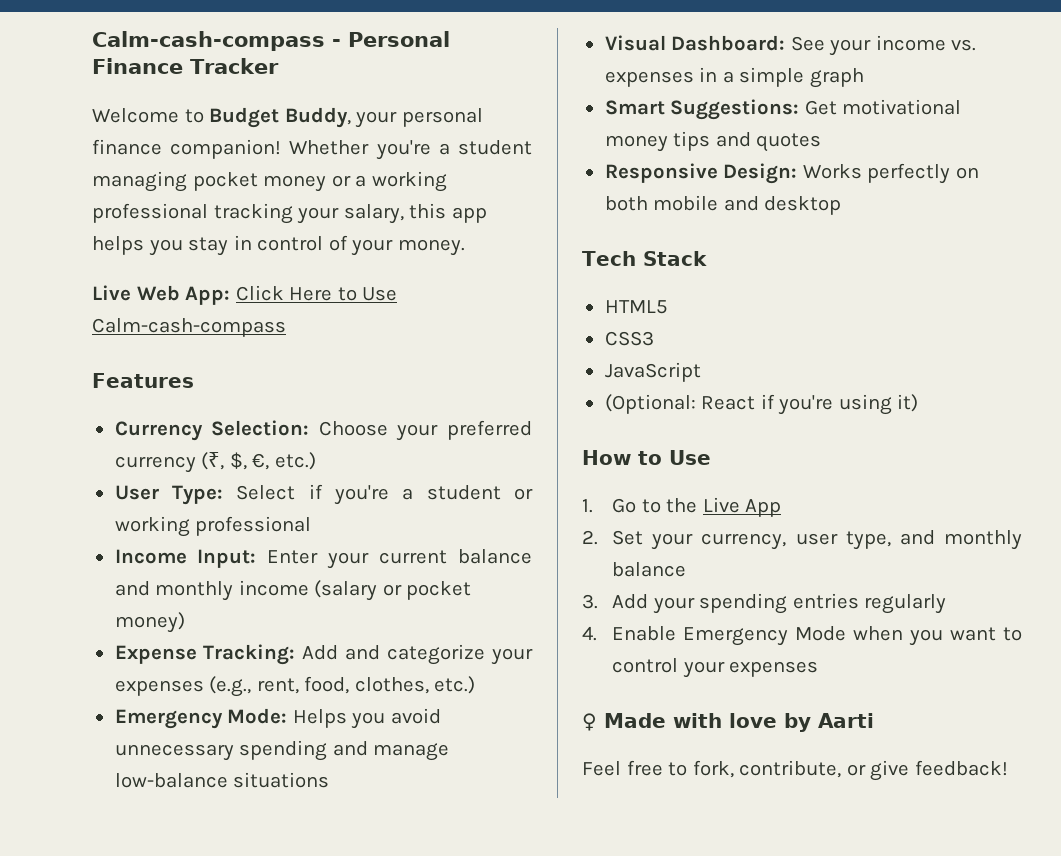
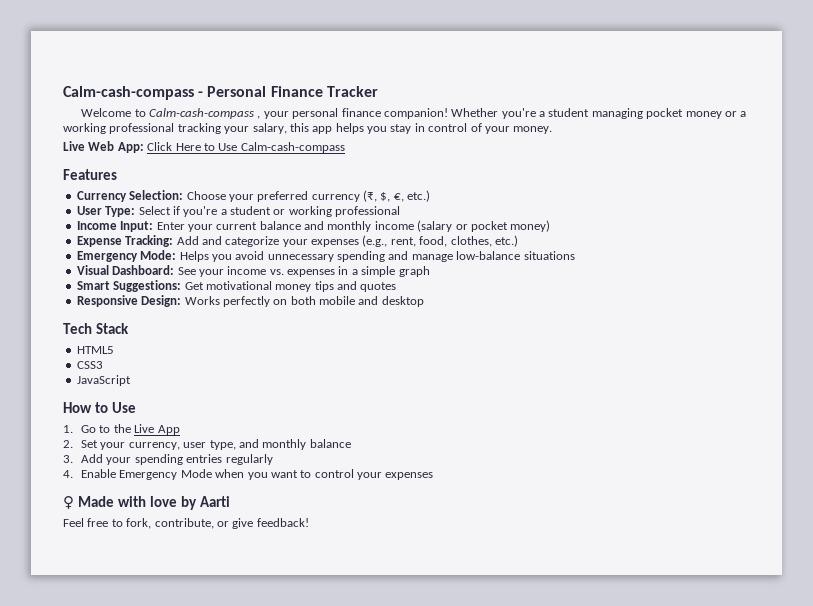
[209,107,351,128] Budget Buddy, -> [149,108,261,119] Calm-cash-compass ,
[604,394,919,415] // (Optional: React if you're using it) -> (131, 380) none

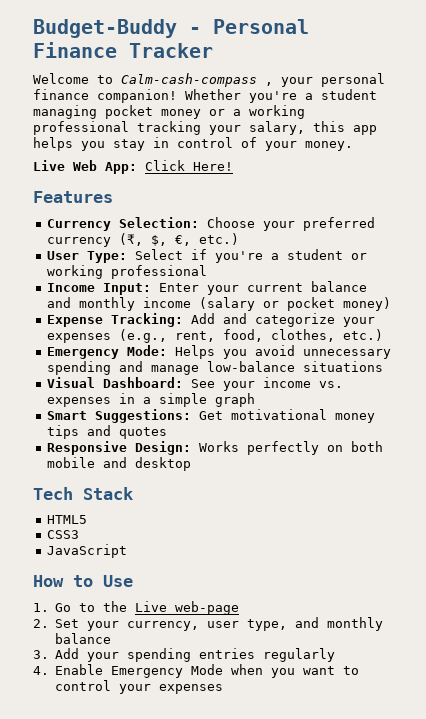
[63,86,194,100] Calm-cash-compass -> [33,19,177,38] Budget-Buddy
[175,142,345,153] Here to Use Calm-cash-compass -> [193,162,233,171] Here!
[157,425,180,435] App -> [175,601,240,615] web-page
[63,496,230,510] [63,518,309,529] // ♀ Made with love by Aarti // Feel free to fork, contribute, or give feedback! -> (224, 689) none

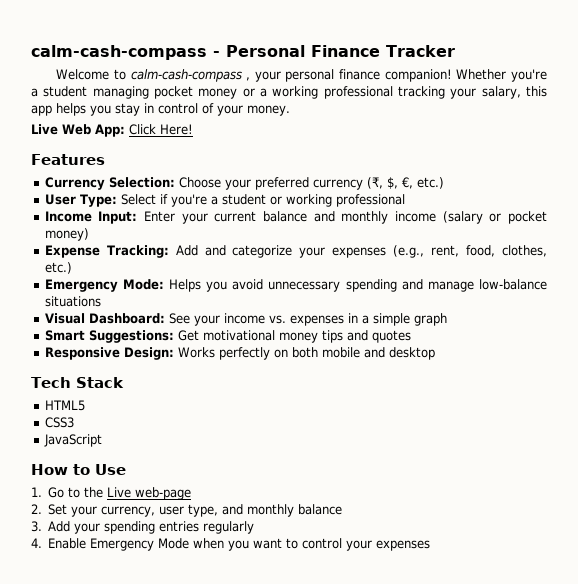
[33,19,177,38] Budget-Buddy -> [31,45,207,60] calm-cash-compass
[121,73,257,87] Calm-cash-compass -> [130,69,242,82] calm-cash-compass

